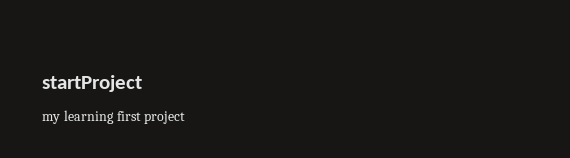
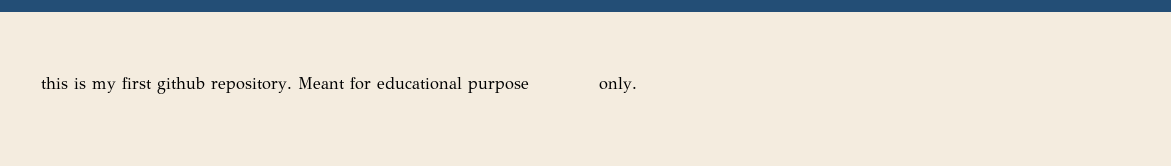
[42,75,142,92] [42,110,186,124] startProject // my learning first project -> [41,77,637,94] this is my first github repository. Meant for educational purpose only.

